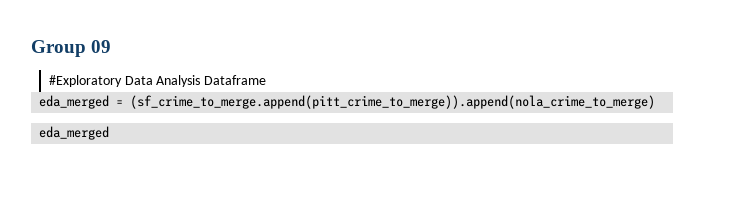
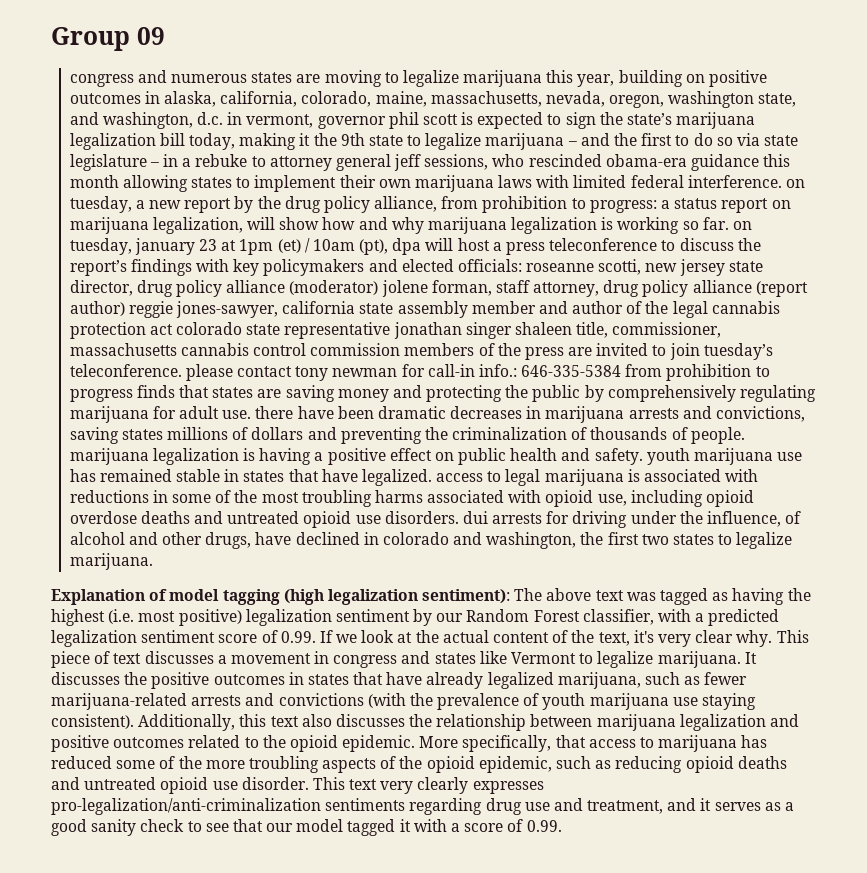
[48,75,267,87] [39,95,656,109] [39,126,110,140] #Exploratory Data Analysis Dataframe // eda_merged = (sf_crime_to_merge.append(pitt_crime_to_merge)).append(nola_crime_to_merge) // eda_merged -> [69,70,768,87] [69,91,797,108] [69,112,756,129] [69,133,799,150] [69,154,791,171] [69,175,806,192] [69,196,791,213] [69,217,753,234] [69,238,761,255] [69,259,763,276] [69,280,808,297] [69,301,780,318] [69,322,722,339] [69,343,773,360] [69,364,770,381] [69,385,817,402] [69,406,806,423] [69,427,745,444] [69,448,803,465] [69,469,759,486] [69,490,755,507] [69,511,802,528] [69,532,793,549] [69,553,153,570] [51,588,811,605] [51,609,780,626] [51,630,809,647] [51,651,757,668] [51,672,748,689] [51,693,757,710] [51,714,800,731] [51,735,768,752] [51,756,787,773] [51,777,544,794] [51,798,795,815] [51,819,562,836] congress and numerous states are moving to legalize marijuana this year, building on positive outcomes in alaska, california, colorado, maine, massachusetts, nevada, oregon, washington state, and washington, d.c. in vermont, governor phil scott is expected to sign the state’s marijuana legalization bill today, making it the 9th state to legalize marijuana – and the first to do so via state legislature – in a rebuke to attorney general jeff sessions, who rescinded obama-era guidance this month allowing states to implement their own marijuana laws with limited federal interference. on tuesday, a new report by the drug policy alliance, from prohibition to progress: a status report on marijuana legalization, will show how and why marijuana legalization is working so far. on tuesday, january 23 at 1pm (et) / 10am (pt), dpa will host a press teleconference to discuss the report’s findings with key policymakers and elected officials: roseanne scotti, new jersey state director, drug policy alliance (moderator) jolene forman, staff attorney, drug policy alliance (report author) reggie jones-sawyer, california state assembly member and author of the legal cannabis protection act colorado state representative jonathan singer shaleen title, commissioner, massachusetts cannabis control commission members of the press are invited to join tuesday’s teleconference. please contact tony newman for call-in info.: 646-335-5384 from prohibition to progress finds that states are saving money and protecting the public by comprehensively regulating marijuana for adult use. there have been dramatic decreases in marijuana arrests and convictions, saving states millions of dollars and preventing the criminalization of thousands of people. marijuana legalization is having a positive effect on public health and safety. youth marijuana use has remained stable in states that have legalized. access to legal marijuana is associated with reductions in some of the most troubling harms associated with opioid use, including opioid overdose deaths and untreated opioid use disorders. dui arrests for driving under the influence, of alcohol and other drugs, have declined in colorado and washington, the first two states to legalize marijuana. // Explanation of model tagging (high legalization sentiment): The above text was tagged as having the highest (i.e. most positive) legalization sentiment by our Random Forest classifier, with a predicted legalization sentiment score of 0.99. If we look at the actual content of the text, it's very clear why. This piece of text discusses a movement in congress and states like Vermont to legalize marijuana. It discusses the positive outcomes in states that have already legalized marijuana, such as fewer marijuana-related arrests and convictions (with the prevalence of youth marijuana use staying consistent). Additionally, this text also discusses the relationship between marijuana legalization and positive outcomes related to the opioid epidemic. More specifically, that access to marijuana has reduced some of the more troubling aspects of the opioid epidemic, such as reducing opioid deaths and untreated opioid use disorder. This text very clearly expresses pro-legalization/anti-criminalization sentiments regarding drug use and treatment, and it serves as a good sanity check to see that our model tagged it with a score of 0.99.

